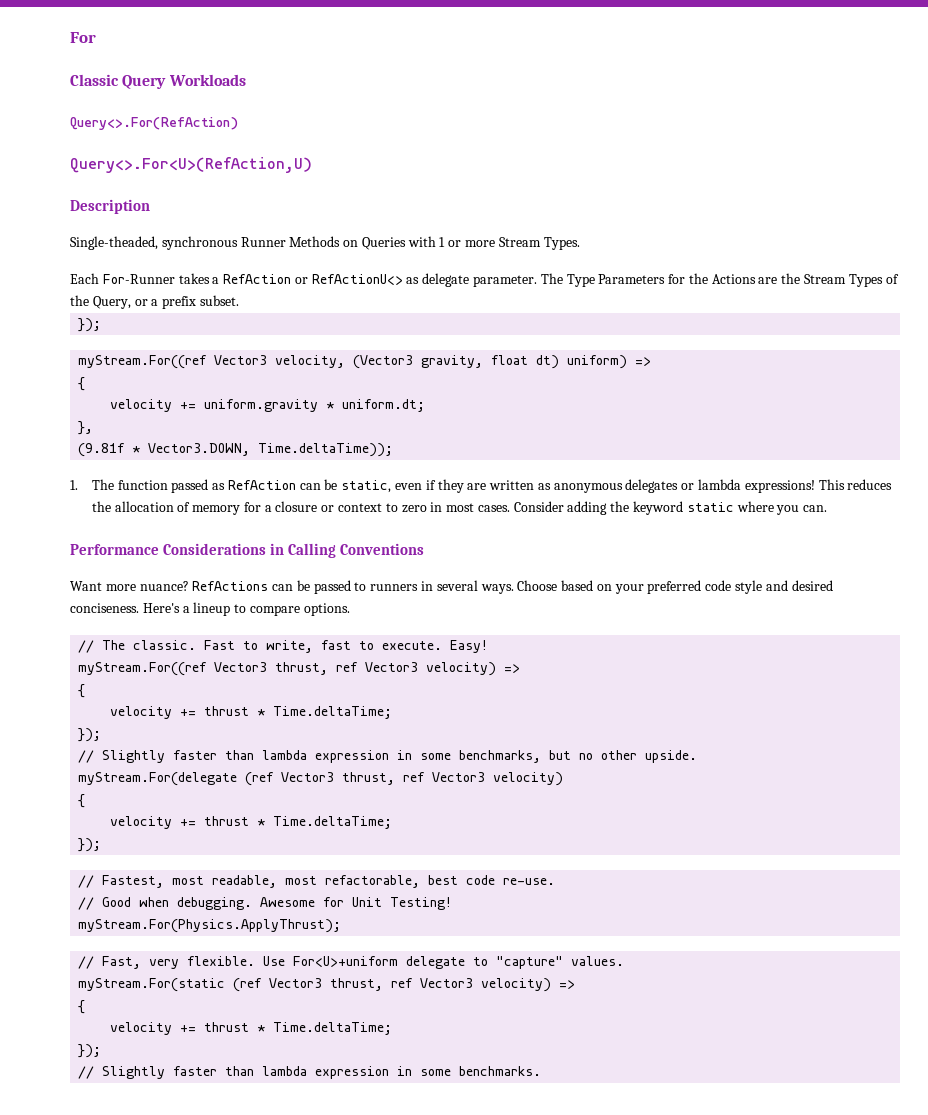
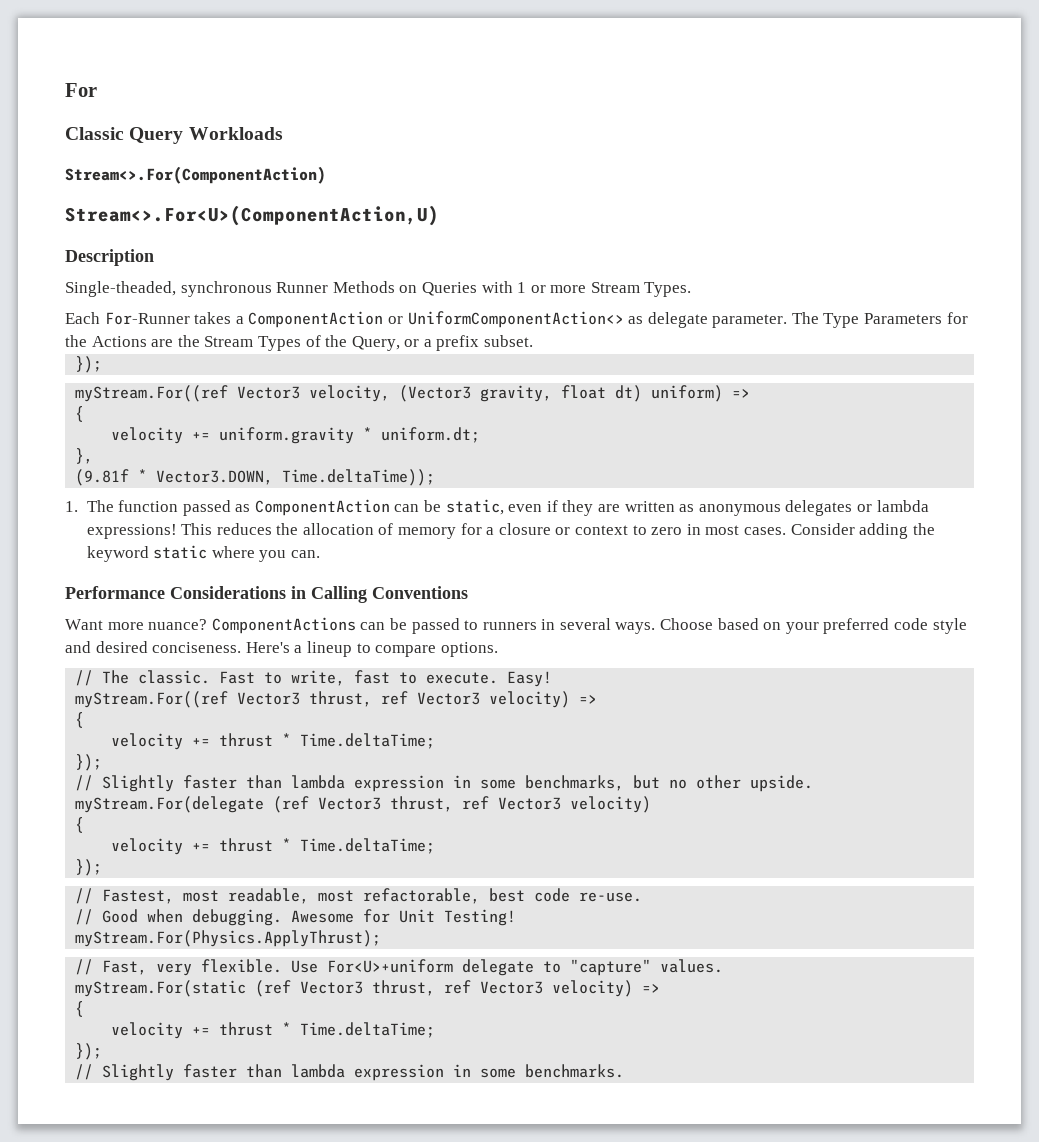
[70,117,238,130] [70,157,312,173] Query<>.For(RefAction) // Query<>.For<U>(RefAction,U) -> [65,166,326,184] [65,205,439,226] Stream<>.For(ComponentAction) // Stream<>.For<U>(ComponentAction,U)
[223,274,403,285] RefAction or RefActionU<> -> [248,311,624,328] ComponentAction or UniformComponentAction<>
[227,480,296,490] RefAction -> [254,499,390,516] ComponentAction
[192,581,269,591] RefActions -> [211,617,356,634] ComponentActions

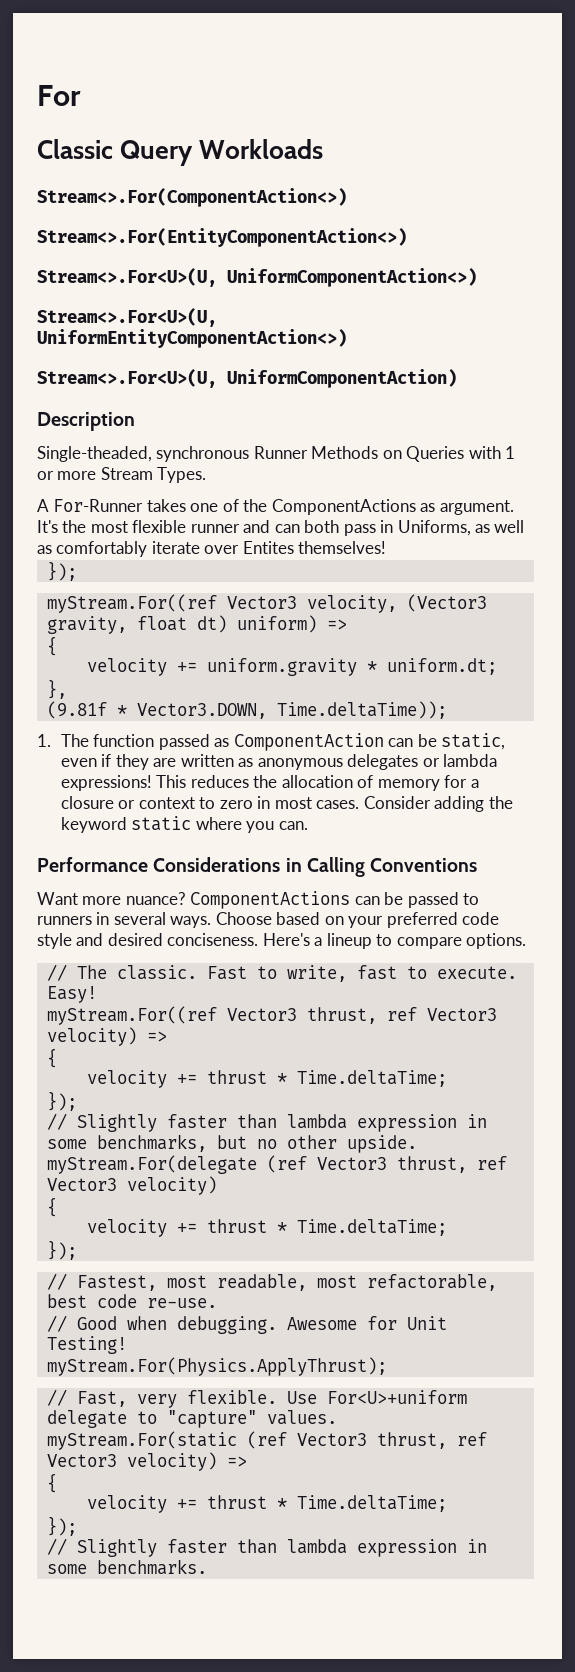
[65,166,326,184] [65,205,439,226] Stream<>.For(ComponentAction) // Stream<>.For<U>(ComponentAction,U) -> [37,188,347,207] [37,228,407,247] [37,268,477,287] [37,308,217,327] [37,329,347,348] [37,369,457,388] Stream<>.For(ComponentAction<>) // Stream<>.For(EntityComponentAction<>) // Stream<>.For<U>(U, UniformComponentAction<>) // Stream<>.For<U>(U, UniformEntityComponentAction<>) // Stream<>.For<U>(U, UniformComponentAction)
[65,312,100,324] Each -> [37,499,49,512] A
[235,311,968,328] [65,335,534,351] a ComponentAction or UniformComponentAction<> as delegate parameter. The Type Parameters for the Actions are the Stream Types of the Query, or a prefix subset. -> [190,499,514,515] [37,520,525,536] [37,541,387,557] one of the ComponentActions as argument. It's the most flexible runner and can both pass in Uniforms, as well as comfortably iterate over Entites themselves!

